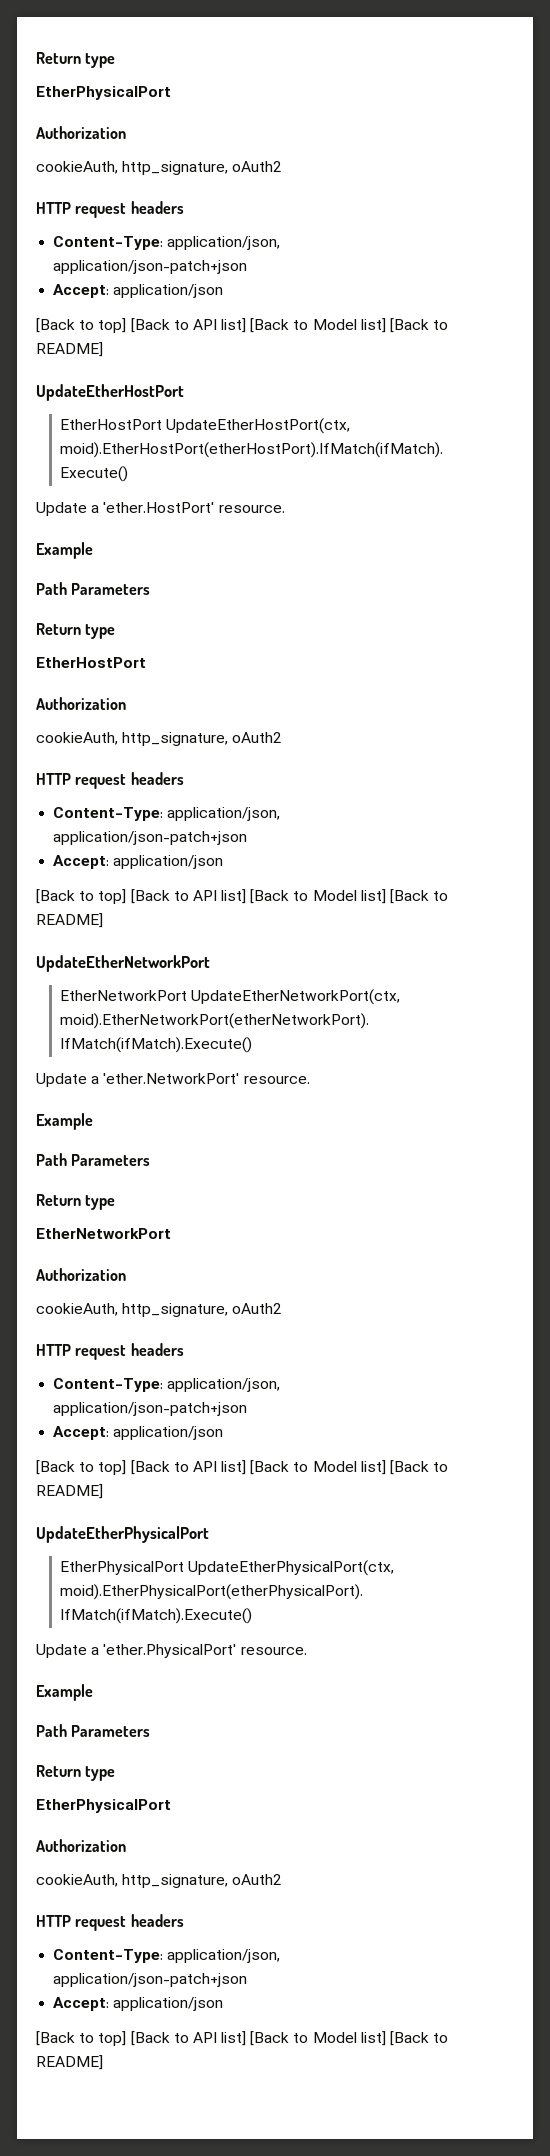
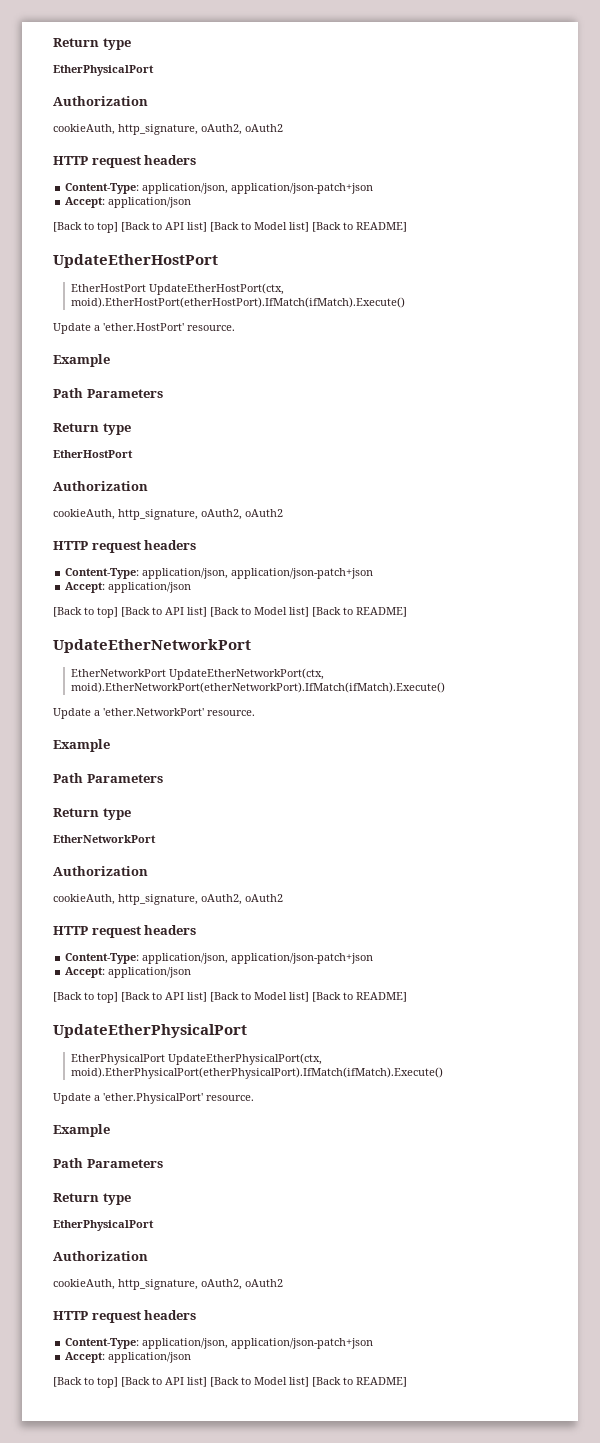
[36,52,116,68] [36,86,171,100] [36,126,126,139] [36,161,229,175] Return type // EtherPhysicalPort // Authorization // cookieAuth, http_signature, -> [53,38,131,50] [53,65,154,76] [53,96,148,106] [53,124,242,135] Return type // EtherPhysicalPort // Authorization // cookieAuth, http_signature, oAuth2,
(229, 739) none -> [201,509,242,520] oAuth2,
(229, 1310) none -> [201,894,242,905] oAuth2,
(229, 1881) none -> [201,1279,242,1290] oAuth2,

